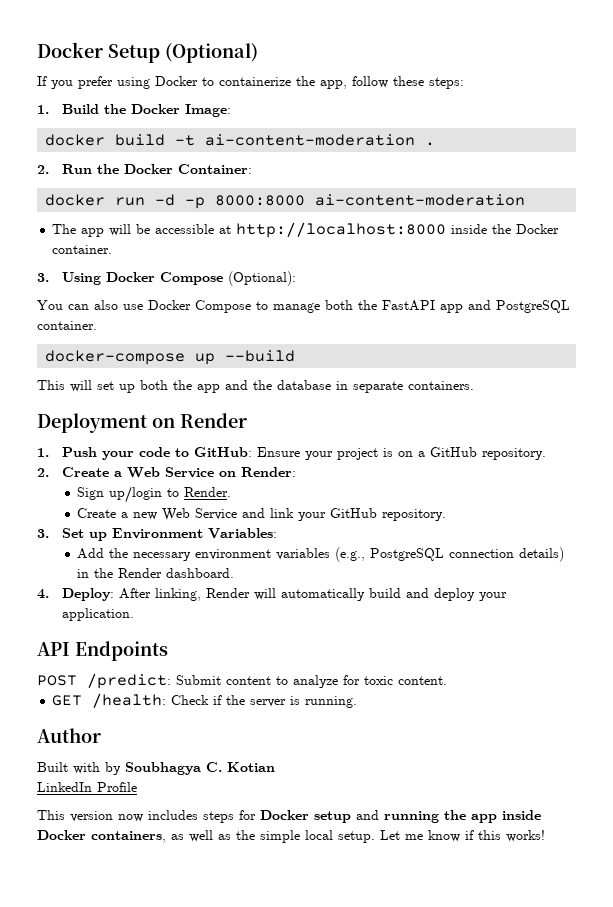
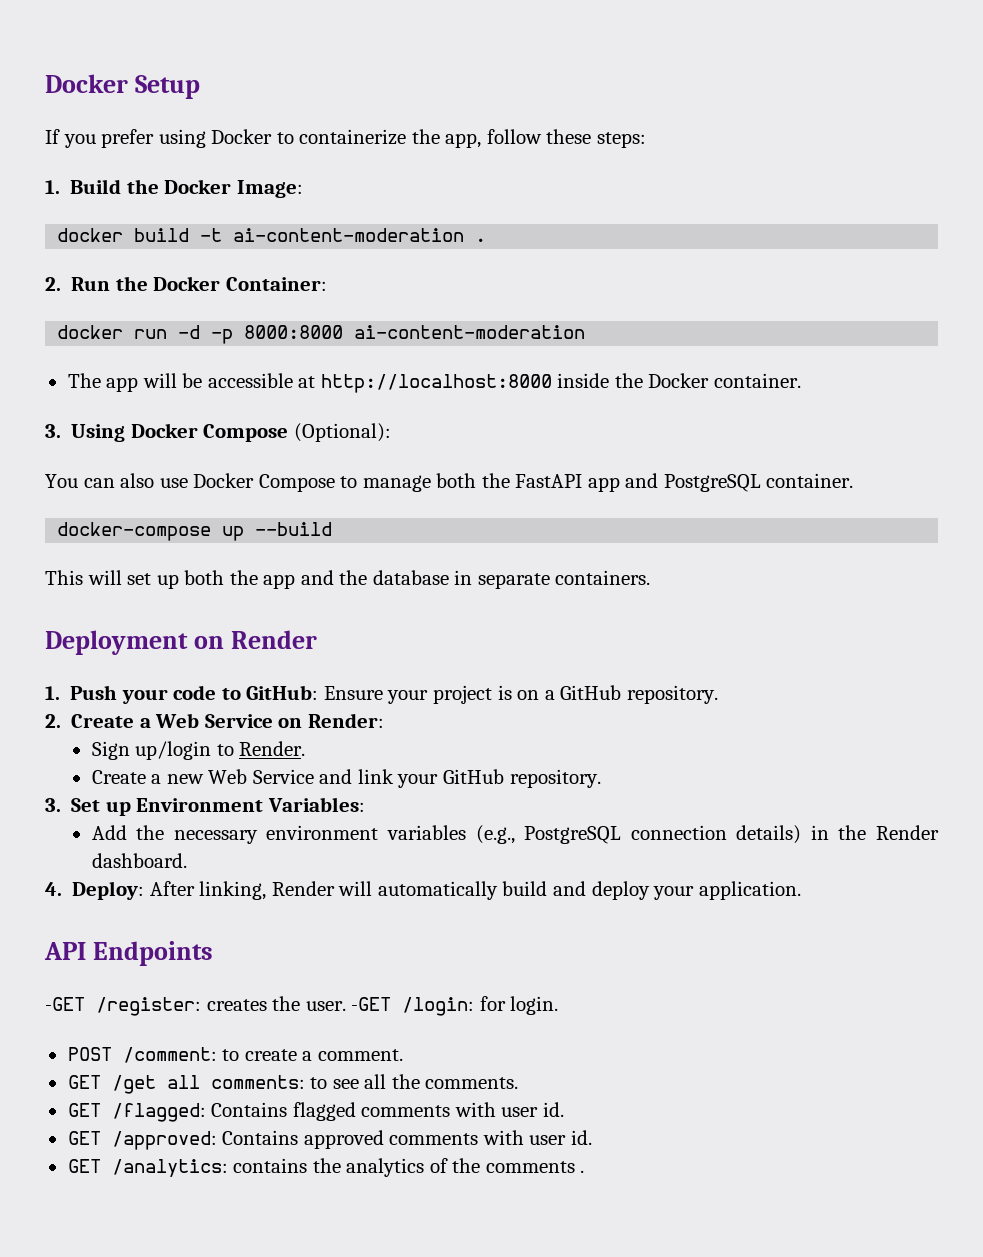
[165,43,258,63] (Optional) -> (200, 87) none
[37,673,447,689] [52,693,358,708] [37,728,101,743] [37,762,275,775] [37,782,137,792] [37,810,541,823] [37,830,545,843] POST /predict: Submit content to analyze for toxic content. // GET /health: Check if the server is running. // Author // Built with by Soubhagya C. Kotian // LinkedIn Profile // This version now includes steps for Docker setup and running the app inside Docker containers, as well as the simple local setup. Let me know if this works! -> [45,996,559,1016] [67,1047,403,1063] [67,1074,519,1094] [67,1102,564,1122] [67,1130,592,1150] [67,1158,585,1177] -GET /register: creates the user. -GET /login: for login. // POST /comment: to create a comment. // GET /get all comments: to see all the comments. // GET /flagged: Contains flagged comments with user id. // GET /approved: Contains approved comments with user id. // GET /analytics: contains the analytics of the comments .

